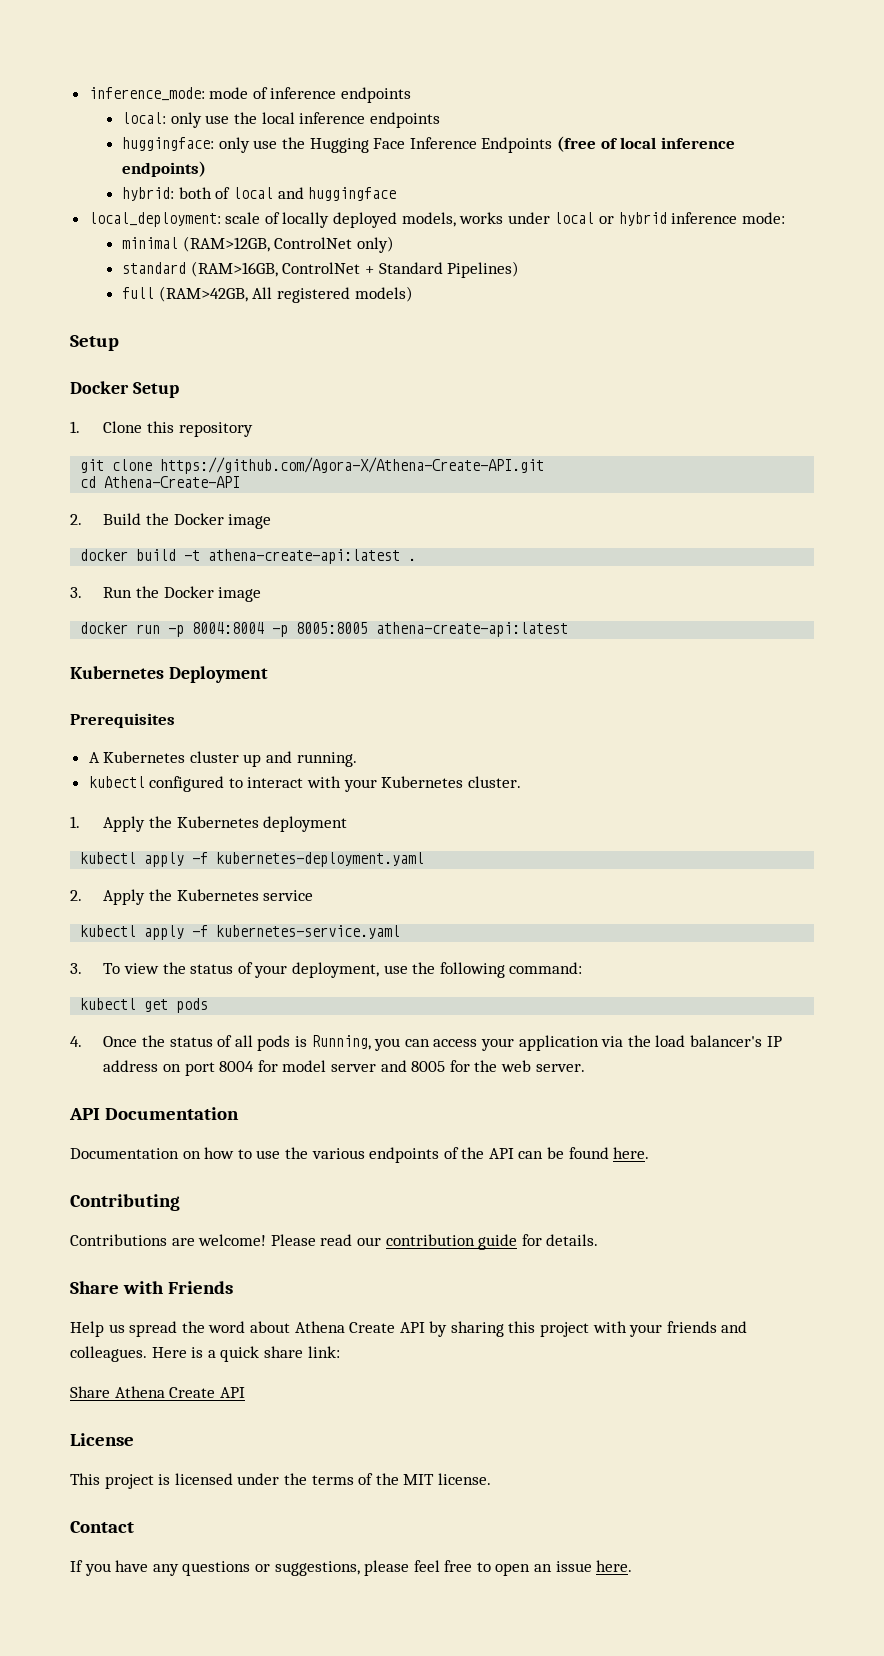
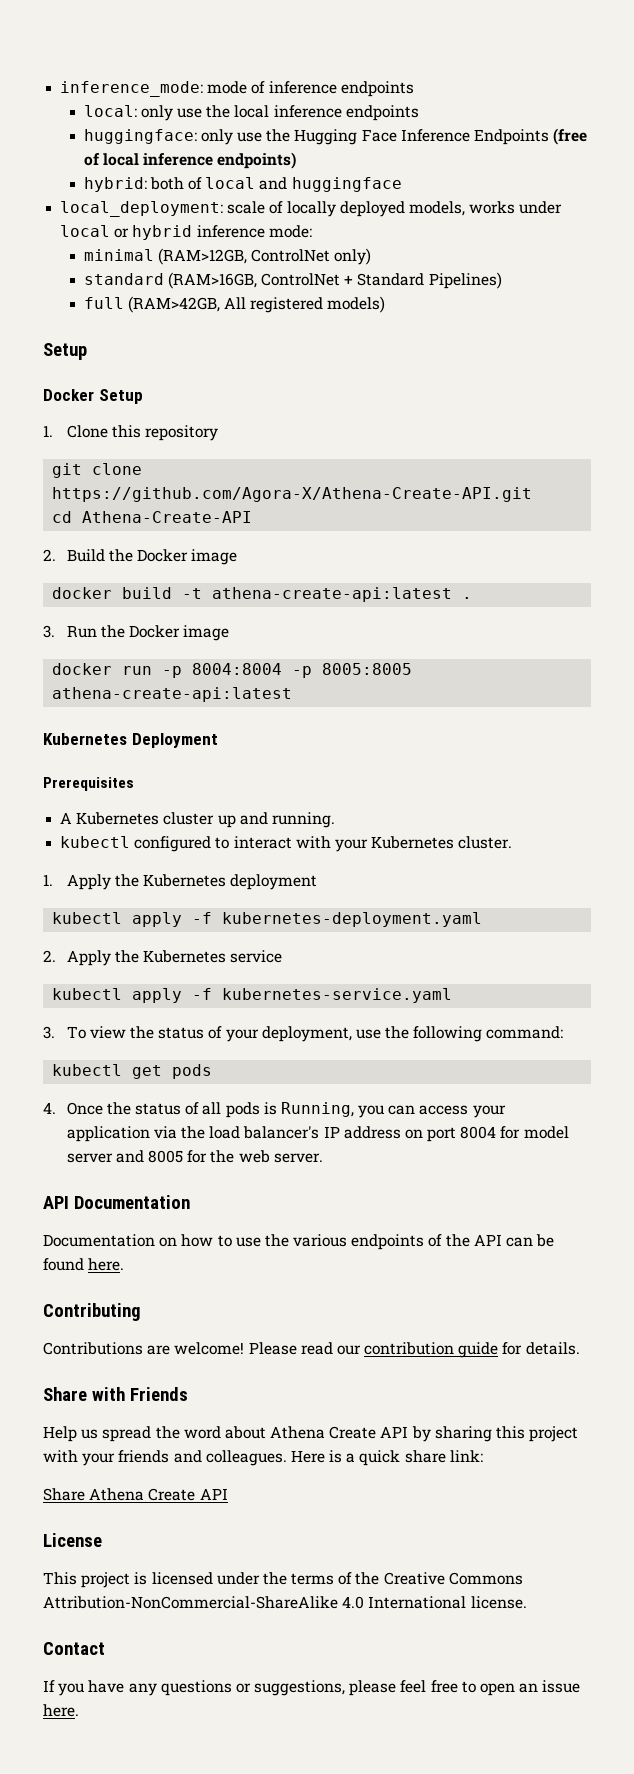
[403,1474,435,1485] MIT -> [383,1572,523,1585] [43,1596,467,1609] Creative Commons Attribution-NonCommercial-ShareAlike 4.0 International

